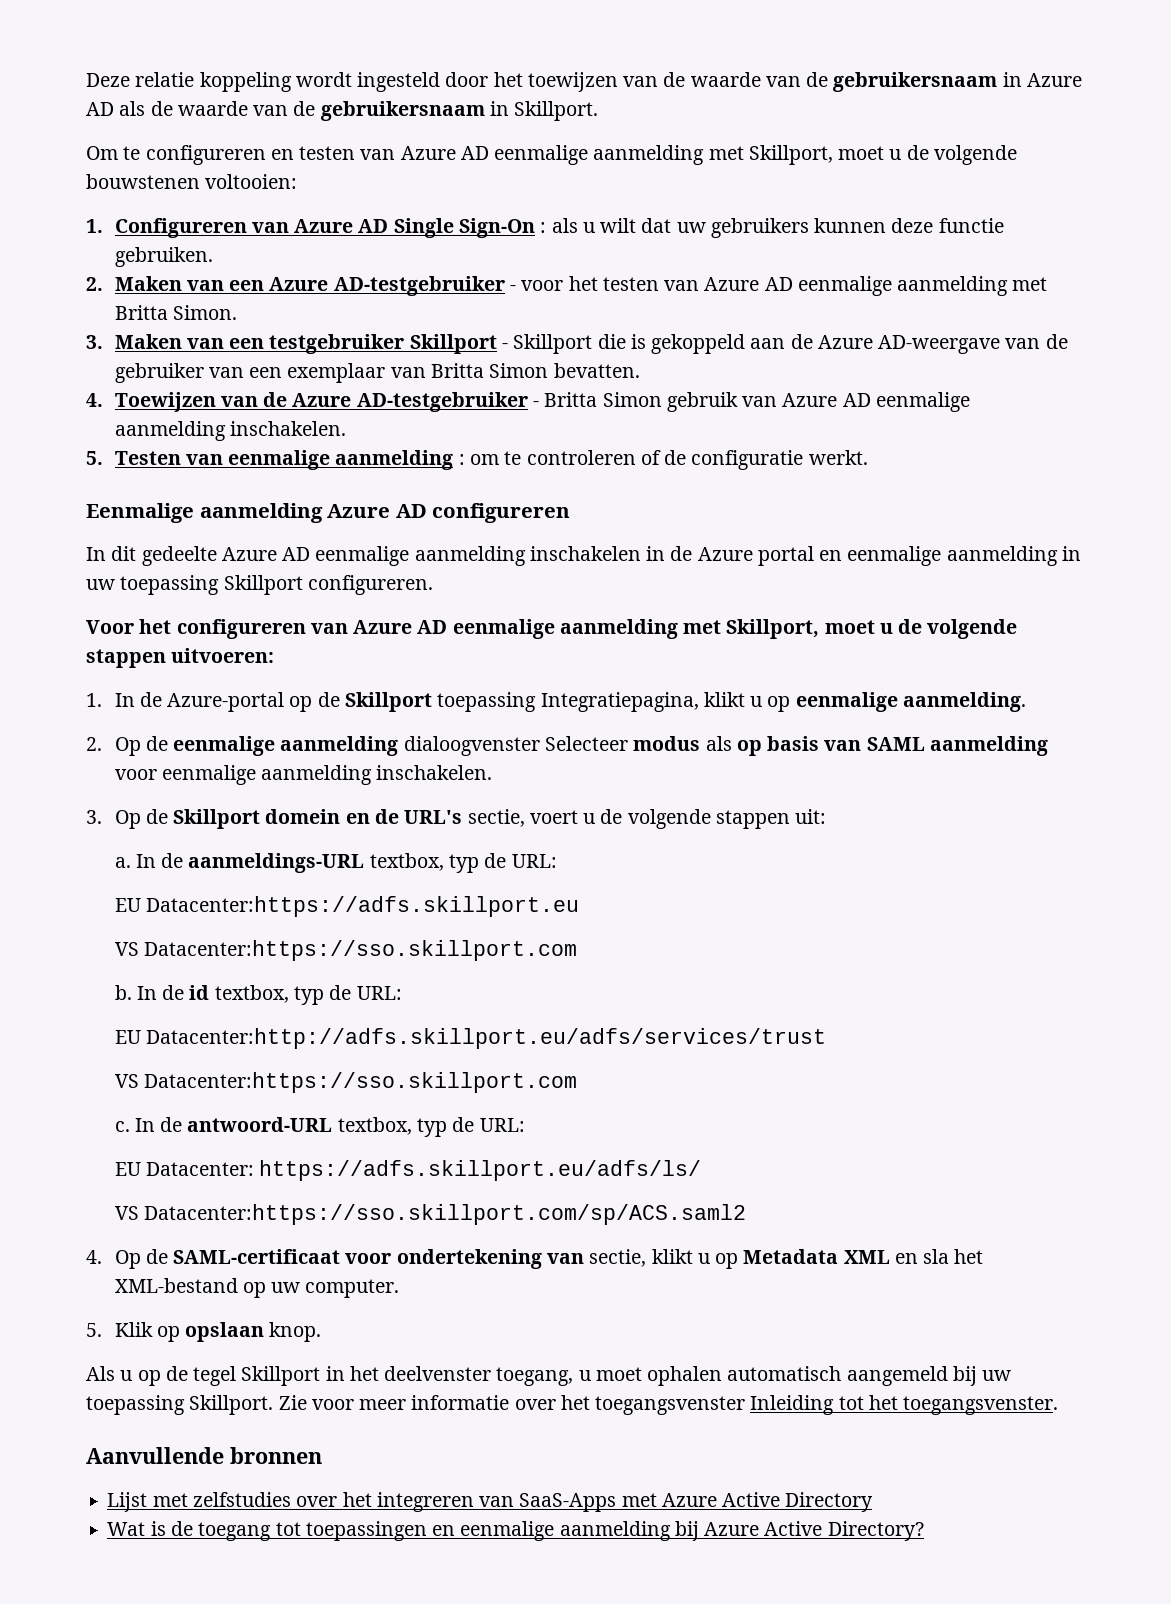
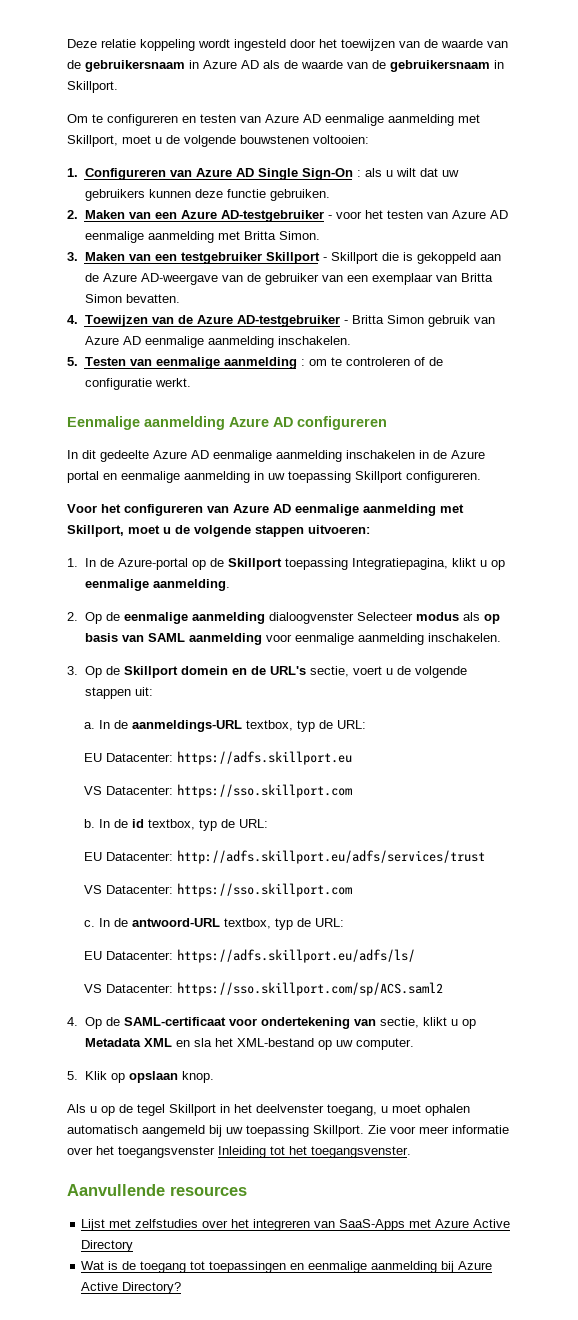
[145,896,579,917] [114,940,577,961] Datacenter:https://adfs.skillport.eu // VS Datacenter:https://sso.skillport.com -> [106,751,353,765] [84,784,353,798] Datacenter: https://adfs.skillport.eu // VS Datacenter: https://sso.skillport.com
[145,1028,826,1049] [114,1072,577,1093] Datacenter:http://adfs.skillport.eu/adfs/services/trust // VS Datacenter:https://sso.skillport.com -> [106,850,486,864] [84,883,353,897] Datacenter: http://adfs.skillport.eu/adfs/services/trust // VS Datacenter: https://sso.skillport.com
[143,1204,746,1225] Datacenter:https://sso.skillport.com/sp/ACS.saml2 -> [106,982,444,996] Datacenter: https://sso.skillport.com/sp/ACS.saml2
[230,1447,322,1464] bronnen -> [170,1186,247,1196] resources

